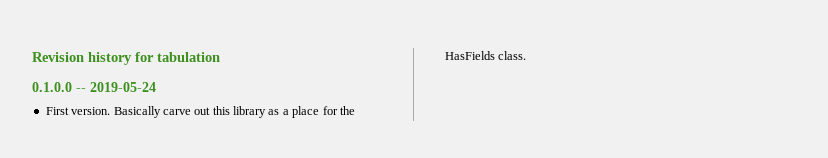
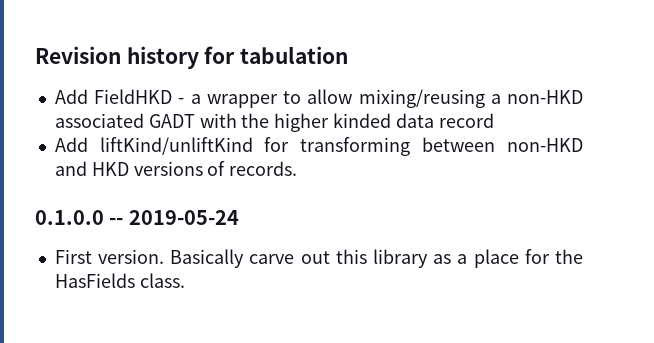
(220, 57) none -> [54,89,584,108] [54,113,494,132] [54,137,583,156] [54,161,298,176] // Add FieldHKD - a wrapper to allow mixing/reusing a non-HKD associated GADT with the higher kinded data record // Add liftKind/unliftKind for transforming between non-HKD and HKD versions of records.

